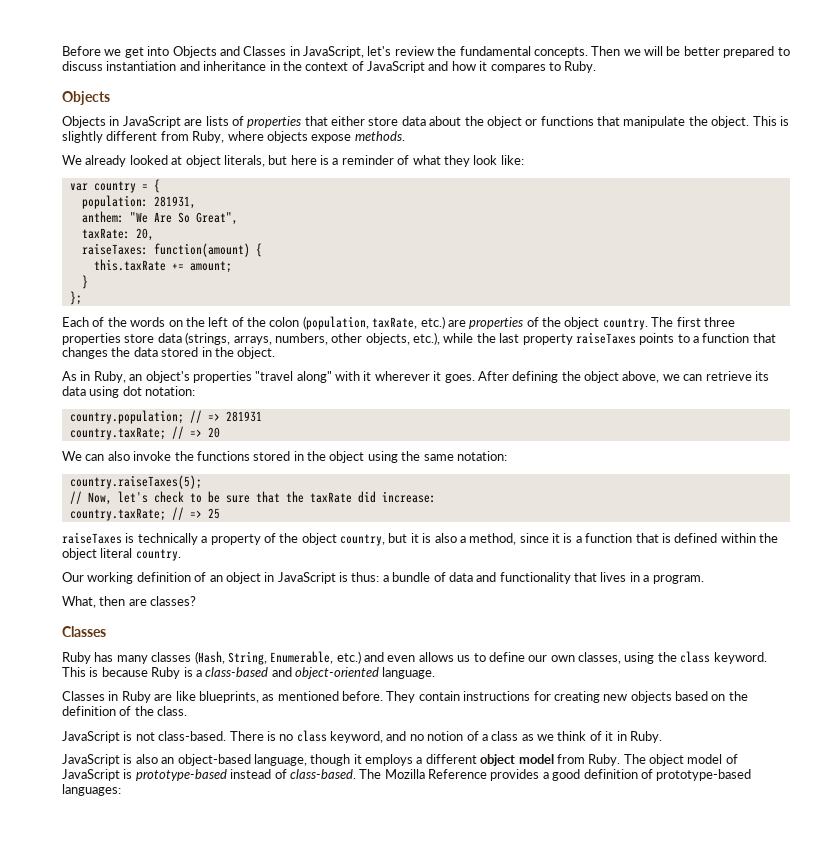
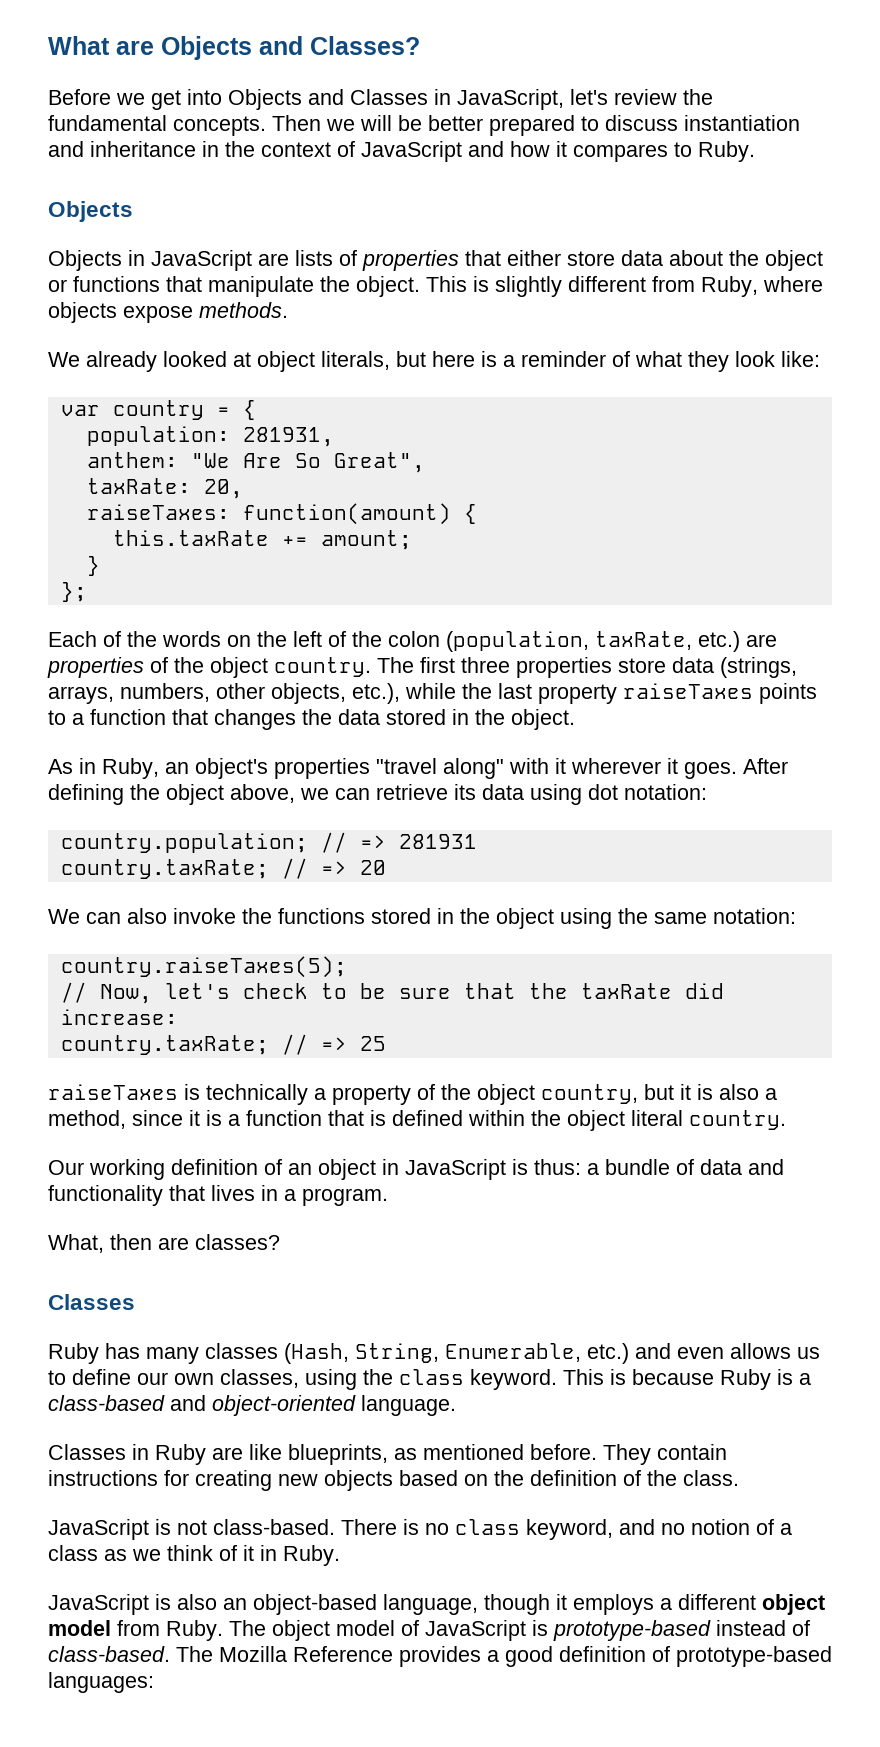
(62, 51) none -> [48,36,420,60] What are Objects and Classes? //

